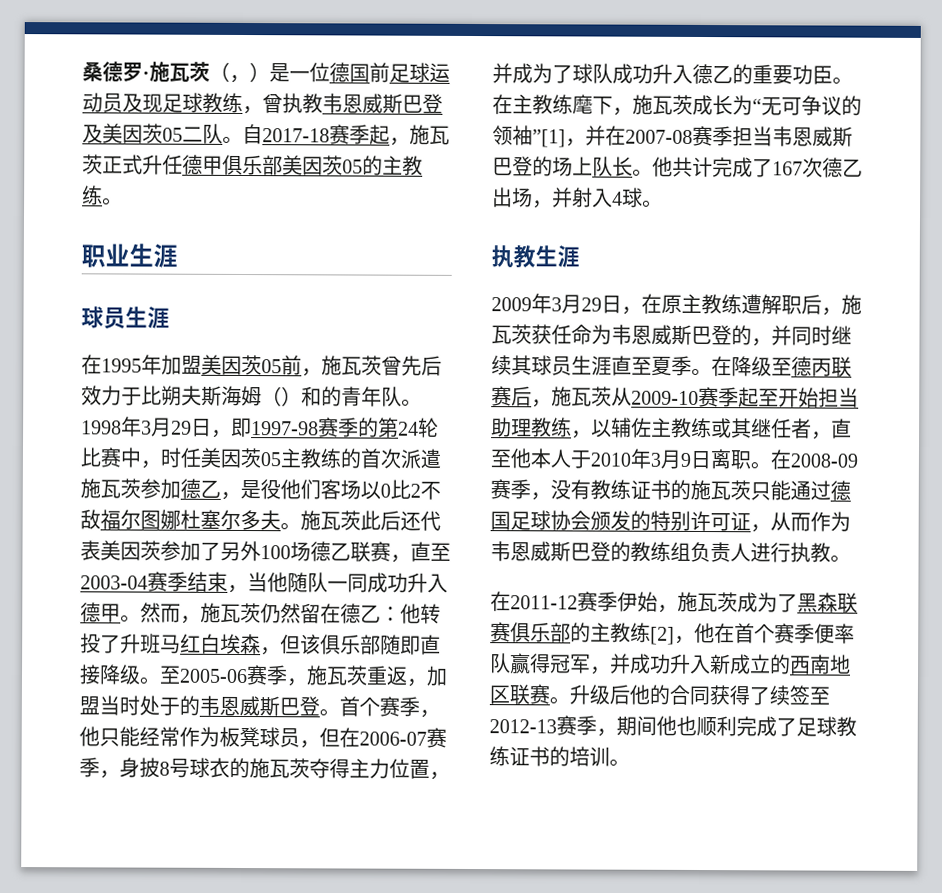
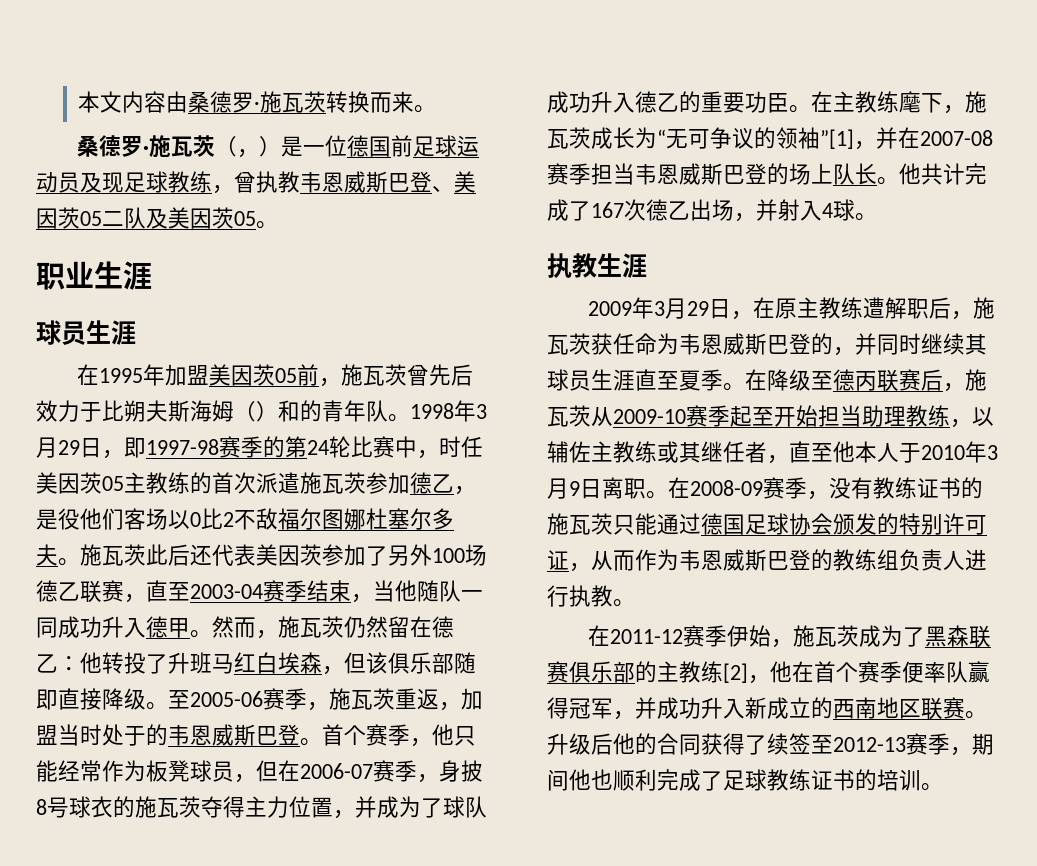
(82, 71) none -> [78,91,437,113] 本文内容由桑德罗·施瓦茨转换而来。 //
[82,124,103,144] 及 -> [432,185,454,192] 、
[222,123,450,146] [82,154,423,176] [82,185,103,206] 。自2017-18赛季起，施瓦茨正式升任德甲俱乐部美因茨05的主教练 -> [146,207,256,229] 及美因茨05

